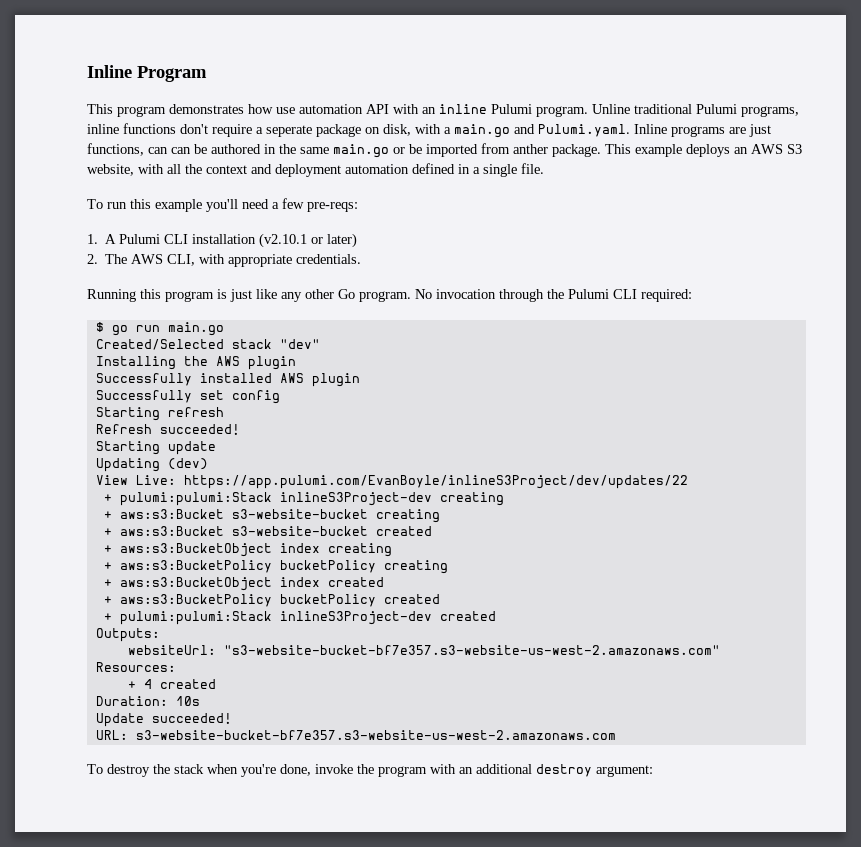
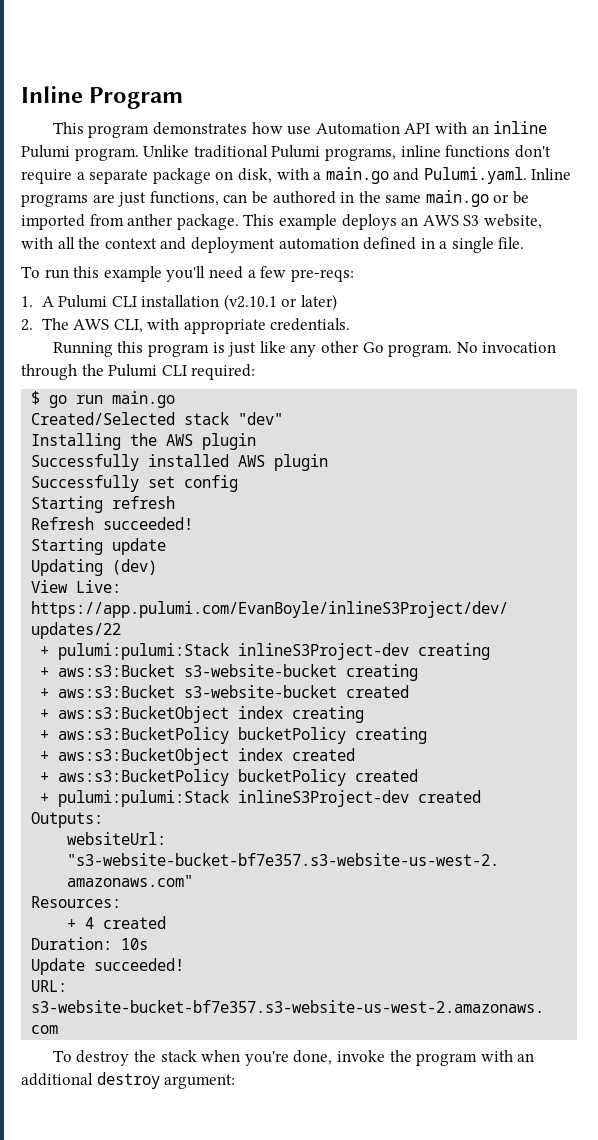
[299,104,363,114] automation -> [315,123,400,135] Automation
[592,104,630,114] Unline -> [143,145,190,157] Unlike
[266,125,312,137] seperate -> [89,169,149,184] separate
[171,147,191,154] can -> (248, 198) none

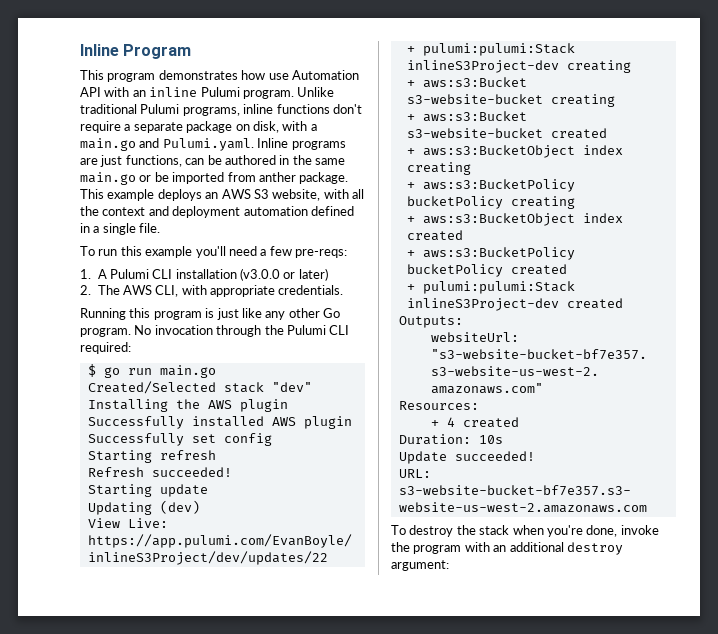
[223,294,277,311] (v2.10.1 -> [239,268,280,281] (v3.0.0

